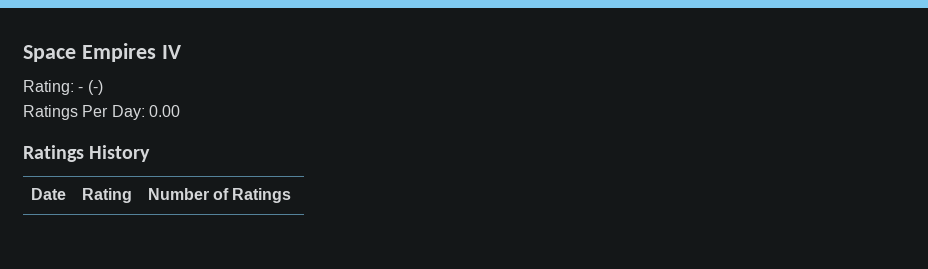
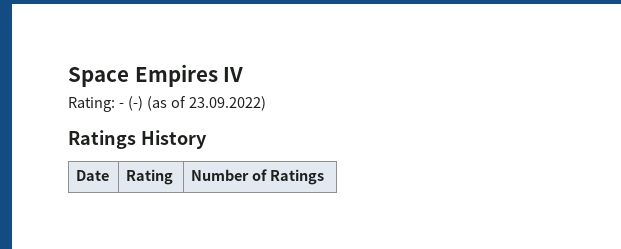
[23,105,180,120] // Ratings Per Day: 0.00 -> [146,96,266,111] (as of 23.09.2022)

